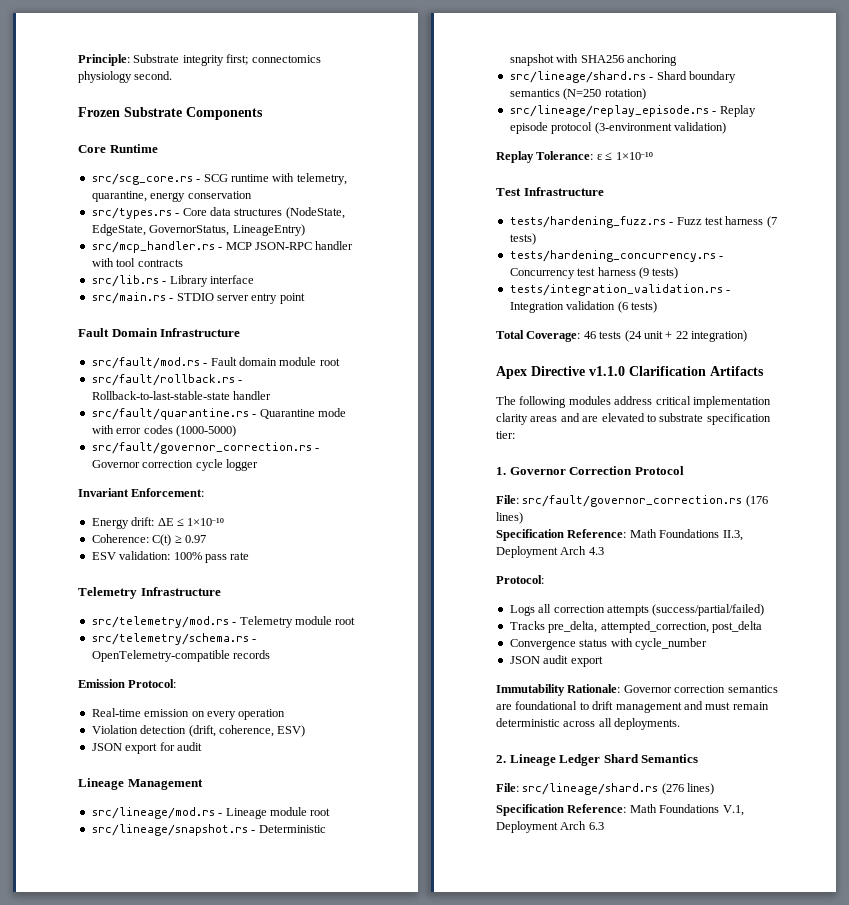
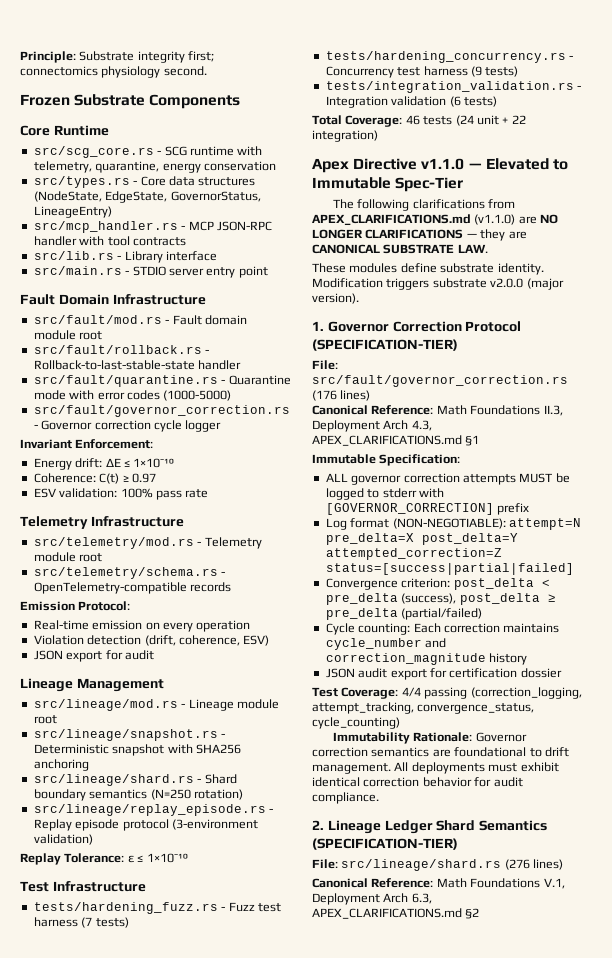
[629,366,764,376] [496,396,771,408] [496,413,771,425] [496,431,515,439] Clarification Artifacts // The following modules address critical implementation clarity areas and are elevated to substrate specification tier: -> [468,158,568,170] [312,177,464,192] [333,199,516,211] [312,214,559,226] [312,229,527,241] [312,244,488,254] [312,263,544,275] [312,278,564,290] [312,293,359,304] — Elevated to Immutable Spec-Tier // The following clarifications from APEX_CLARIFICATIONS.md (v1.1.0) are NO LONGER CLARIFICATIONS — they are CANONICAL SUBSTRATE LAW. // These modules define substrate identity. Modification triggers substrate v2.0.0 (major version).
(684, 470) none -> [312,339,458,351] (SPECIFICATION-TIER)
[496,529,564,541] Specification -> [312,405,368,415] Canonical
[588,547,604,555] [496,575,544,584] [509,604,765,616] [509,621,762,633] [509,638,707,650] [509,655,603,667] 4.3 // Protocol: // Logs all correction attempts (success/partial/failed) // Tracks pre_delta, attempted_correction, post_delta // Convergence status with cycle_number // JSON audit export -> [411,420,432,431] [312,435,480,446] [312,454,461,466] [325,473,570,485] [325,488,444,500] [325,503,530,515] [325,518,581,530] [325,533,518,545] [325,548,502,560] [325,563,574,575] [325,578,550,590] [325,593,556,605] [325,608,483,620] [325,623,560,635] [325,638,447,650] [325,653,528,665] [325,668,562,680] [312,687,582,699] [312,702,535,714] [312,717,400,729] 4.3, APEX_CLARIFICATIONS.md §1 // Immutable Specification: // ALL governor correction attempts MUST be logged to stderr with [GOVERNOR_CORRECTION] prefix // Log format (NON-NEGOTIABLE): attempt=N pre_delta=X post_delta=Y attempted_correction=Z status=[success|partial|failed] // Convergence criterion: post_delta < pre_delta (success), post_delta ≥ pre_delta (partial/failed) // Cycle counting: Each correction maintains cycle_number and correction_magnitude history // JSON audit export for certification dossier // Test Coverage: 4/4 passing (correction_logging, attempt_tracking, convergence_status, cycle_counting)
[615,701,769,713] [496,718,681,730] management and must remain deterministic across all deployments. -> [312,762,559,774] [312,777,523,787] [312,792,379,804] management. All deployments must exhibit identical correction behavior for audit compliance.
(699, 758) none -> [312,838,458,850] (SPECIFICATION-TIER)
[496,804,564,816] Specification -> [312,878,368,888] Canonical
[588,822,604,830] 6.3 -> [411,893,432,904] [312,908,480,919] 6.3, APEX_CLARIFICATIONS.md §2

